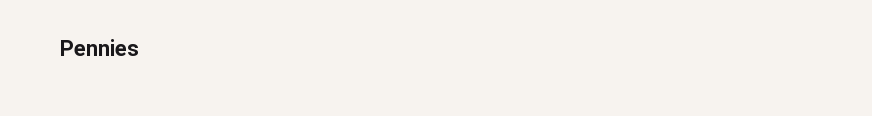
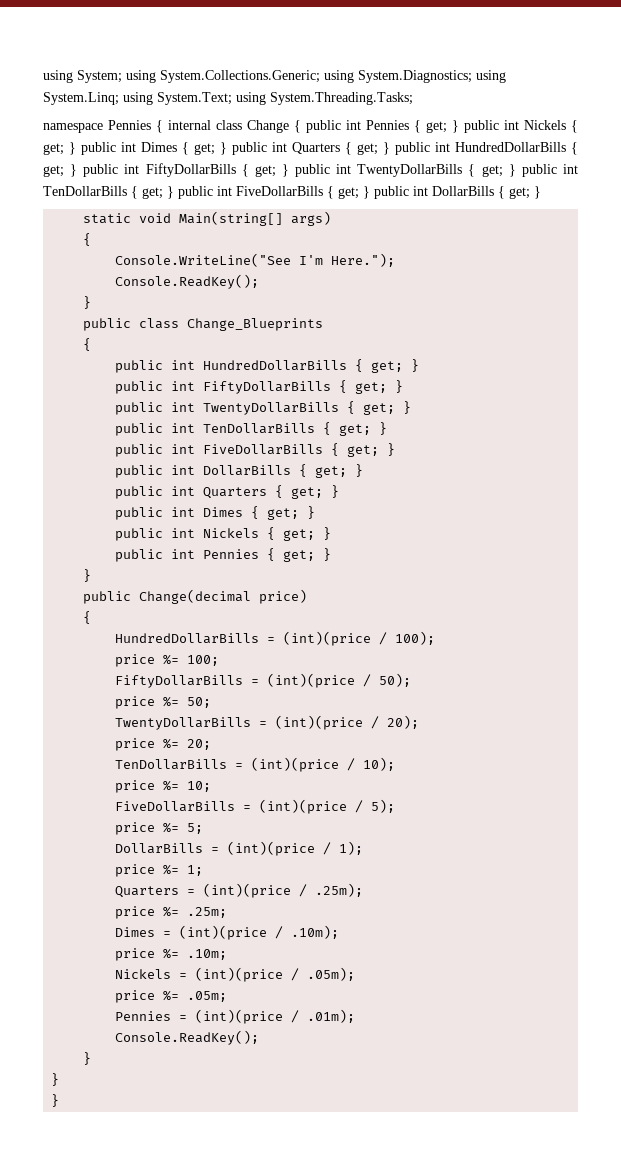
[60,39,139,56] Pennies -> [43,70,506,83] [43,92,413,105] [43,120,578,133] [43,142,578,155] [43,163,578,177] [43,186,541,199] [83,211,332,226] [83,233,92,246] [115,253,396,267] [115,274,260,289] [83,296,92,309] [83,318,324,331] [83,338,92,351] [115,359,420,373] [115,380,404,394] [115,401,412,415] [115,422,388,436] [115,443,396,457] [115,464,364,478] [115,485,340,499] [115,506,316,520] [115,527,332,541] [115,548,332,562] [83,569,92,582] [83,589,308,604] [83,611,92,624] [115,631,436,646] [115,654,220,667] [115,673,412,688] [115,696,212,709] [115,715,420,730] [115,738,212,751] [115,757,396,772] [115,780,212,793] [115,799,396,814] [115,822,204,835] [115,841,364,856] [115,864,204,877] [115,883,364,898] [115,906,228,919] [115,925,340,940] [115,948,228,961] [115,967,356,982] [115,990,228,1003] [115,1009,356,1024] [115,1030,260,1045] [83,1052,92,1065] [51,1073,60,1086] [51,1094,60,1107] using System; using System.Collections.Generic; using System.Diagnostics; using System.Linq; using System.Text; using System.Threading.Tasks; // namespace Pennies { internal class Change { public int Pennies { get; } public int Nickels { get; } public int Dimes { get; } public int Quarters { get; } public int HundredDollarBills { get; } public int FiftyDollarBills { get; } public int TwentyDollarBills { get; } public int TenDollarBills { get; } public int FiveDollarBills { get; } public int DollarBills { get; } // static void Main(string[] args) // { // Console.WriteLine("See I'm Here."); // Console.ReadKey(); // } // public class Change_Blueprints // { // public int HundredDollarBills { get; } // public int FiftyDollarBills { get; } // public int TwentyDollarBills { get; } // public int TenDollarBills { get; } // public int FiveDollarBills { get; } // public int DollarBills { get; } // public int Quarters { get; } // public int Dimes { get; } // public int Nickels { get; } // public int Pennies { get; } // } // public Change(decimal price) // { // HundredDollarBills = (int)(price / 100); // price %= 100; // FiftyDollarBills = (int)(price / 50); // price %= 50; // TwentyDollarBills = (int)(price / 20); // price %= 20; // TenDollarBills = (int)(price / 10); // price %= 10; // FiveDollarBills = (int)(price / 5); // price %= 5; // DollarBills = (int)(price / 1); // price %= 1; // Quarters = (int)(price / .25m); // price %= .25m; // Dimes = (int)(price / .10m); // price %= .10m; // Nickels = (int)(price / .05m); // price %= .05m; // Pennies = (int)(price / .01m); // Console.ReadKey(); // } // } // }

